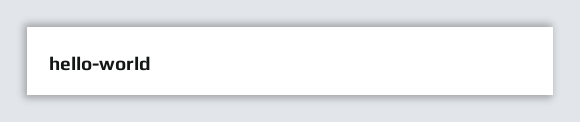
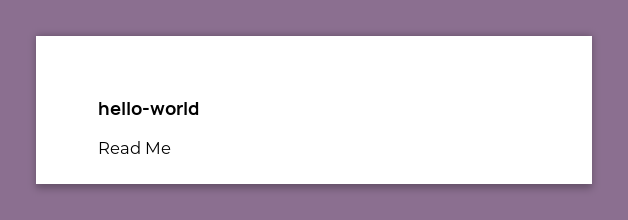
(151, 63) none -> [98,141,172,154] // Read Me

